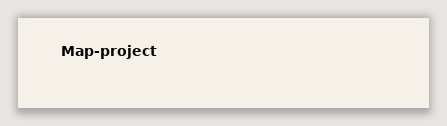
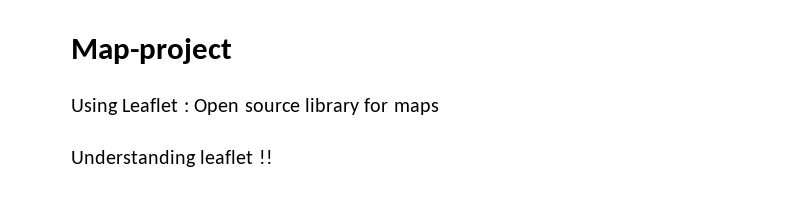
(157, 52) none -> [71,98,439,115] [71,150,273,167] // Using Leaflet : Open source library for maps // Understanding leaflet !!

